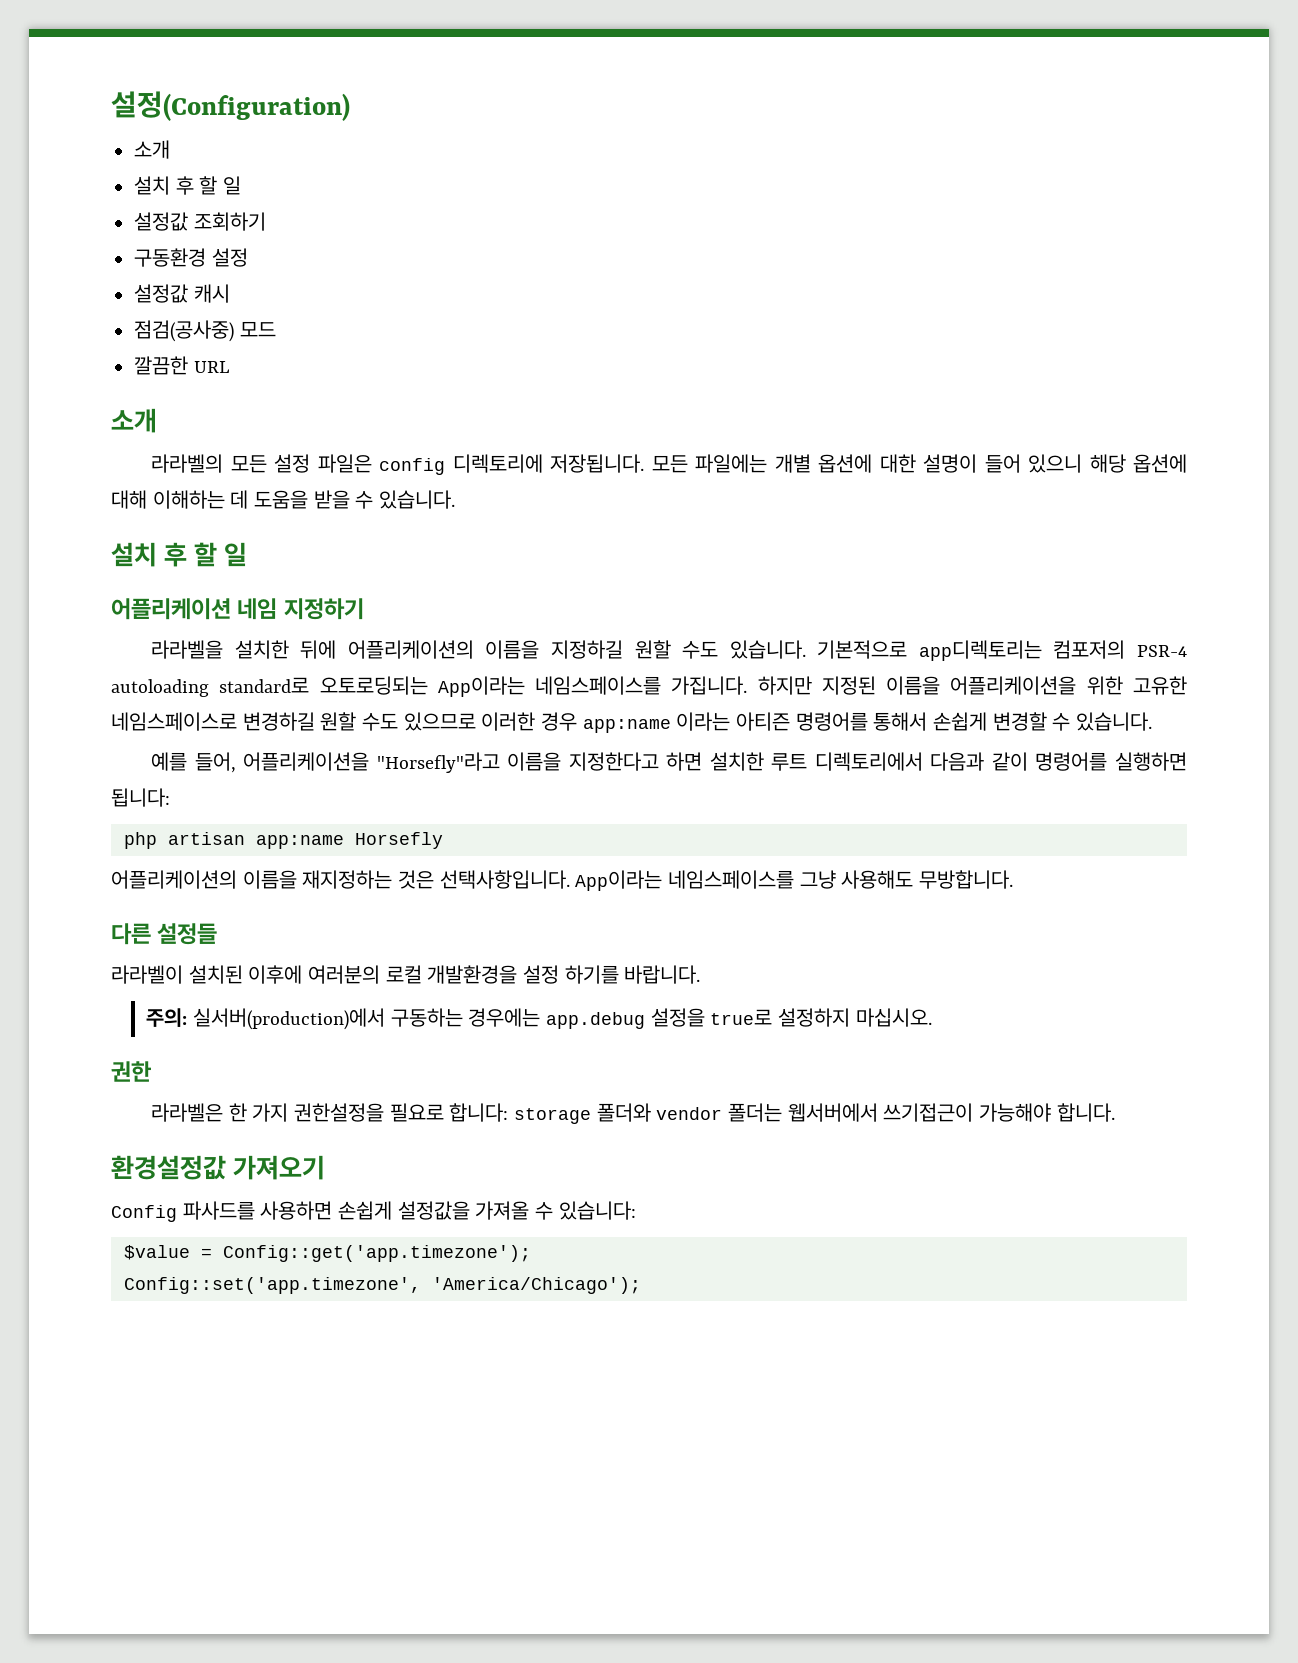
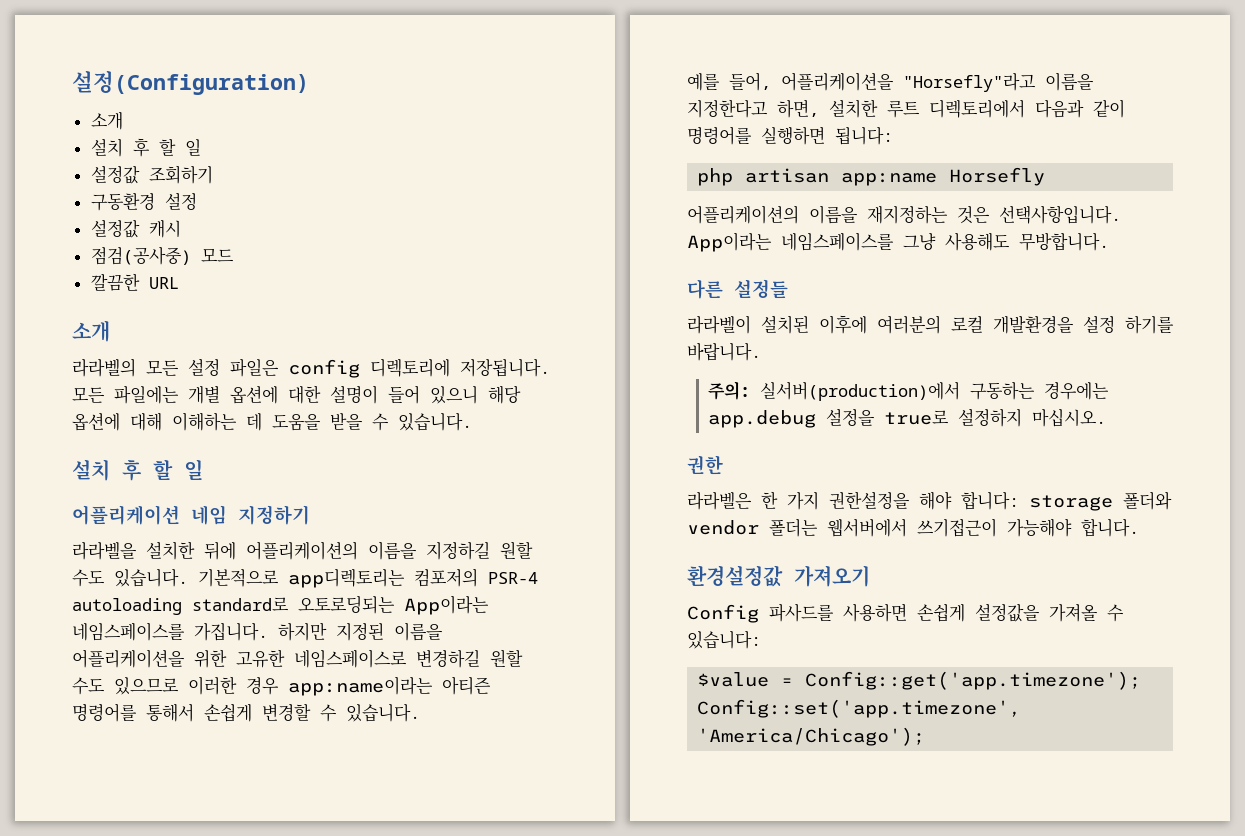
[582,712,731,733] app:name 이라는 -> [288,676,433,696] app:name이라는
[666,752,703,771] 하면 -> [777,99,819,118] 하면,
[389,1103,444,1122] 필요로 -> [919,491,952,510] 해야

